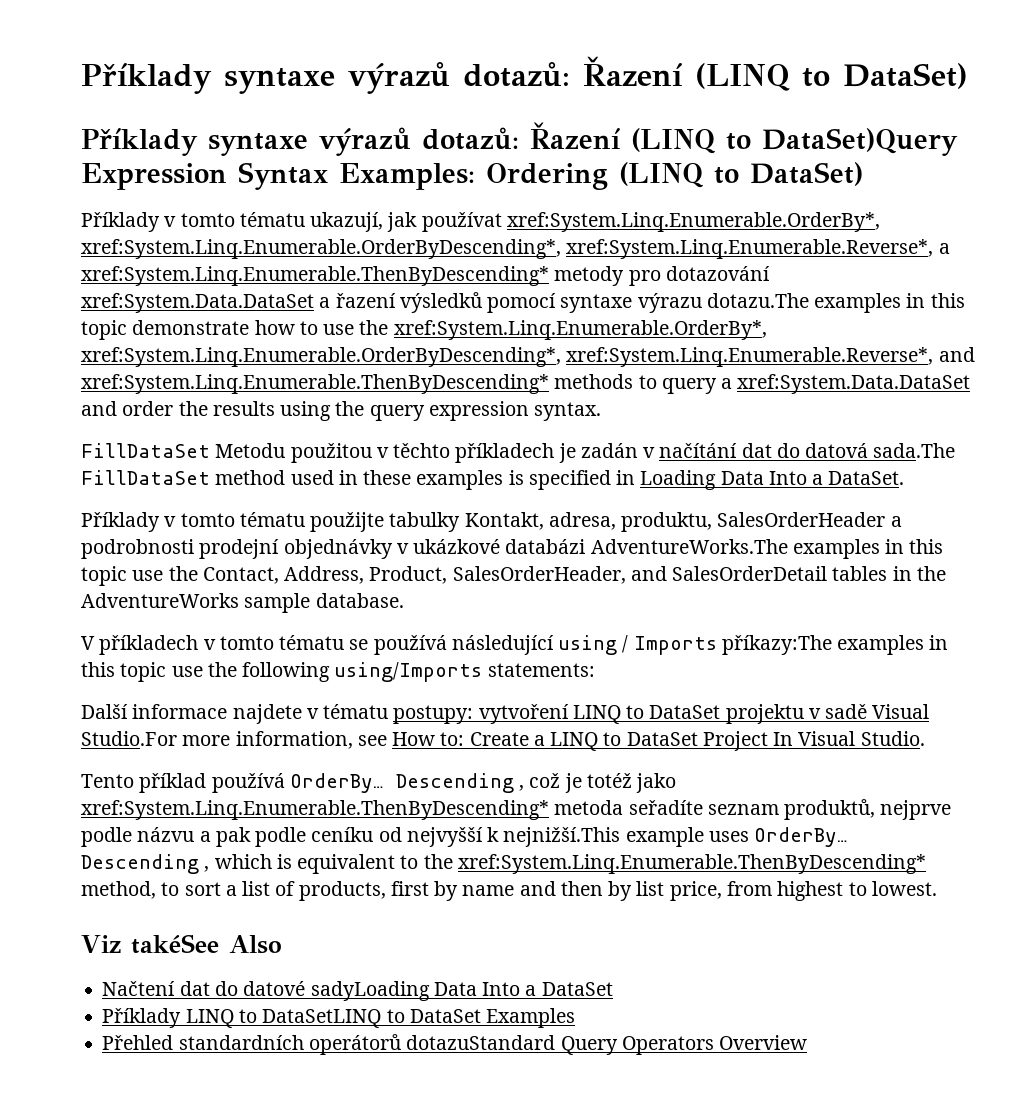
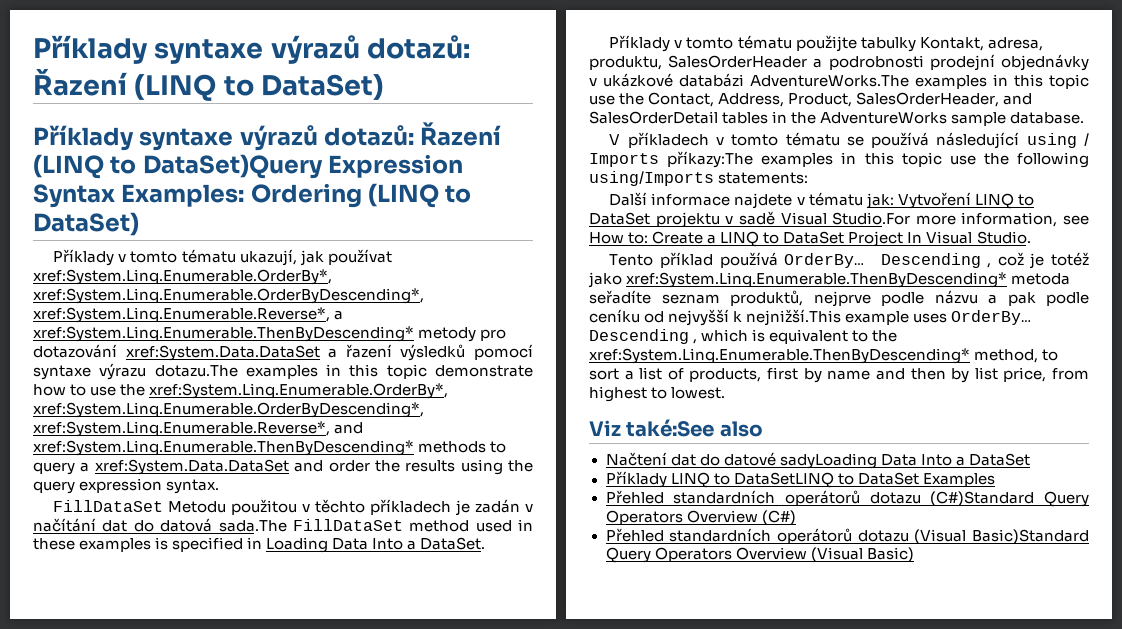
[393,704,569,724] postupy: vytvoření -> [865,192,971,209] jak: Vytvoření
[130,934,282,954] takéSee Also -> [626,419,763,437] také:See also
[406,1035,808,1055] dotazuStandard Query Operators Overview -> [869,491,1089,507] [605,510,796,525] [605,528,1089,544] [605,547,914,563] dotazu (C#)Standard Query Operators Overview (C#) // Přehled standardních operátorů dotazu (Visual Basic)Standard Query Operators Overview (Visual Basic)

